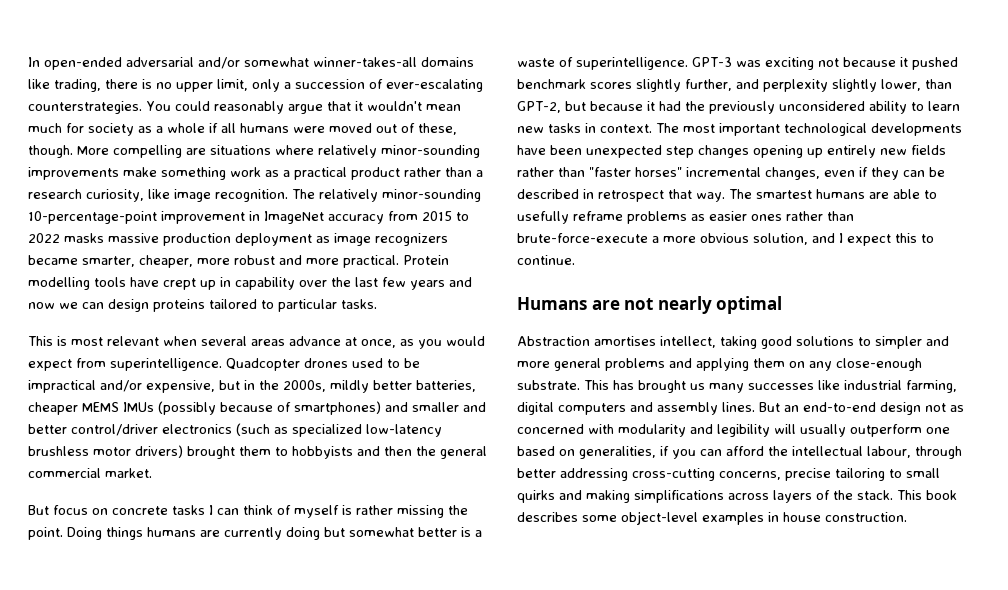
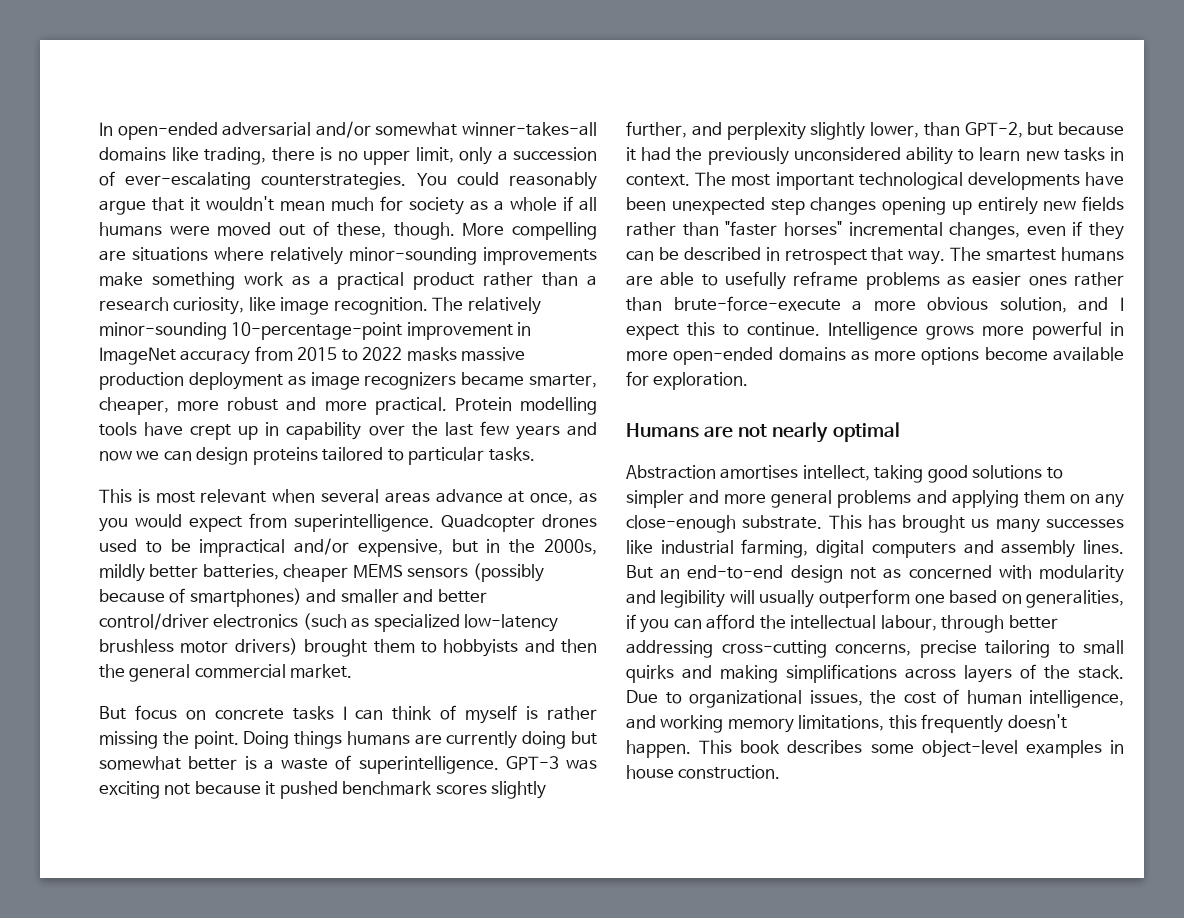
[123,402,154,412] IMUs -> [407,567,469,578] sensors
(575, 260) none -> [828,321,1124,340] [626,347,1124,365] [626,371,749,390] Intelligence grows more powerful in more open-ended domains as more options become available for exploration.
(893, 495) none -> [626,689,1124,708] [626,714,1067,733] [626,740,691,758] Due to organizational issues, the cost of human intelligence, and working memory limitations, this frequently doesn't happen.

